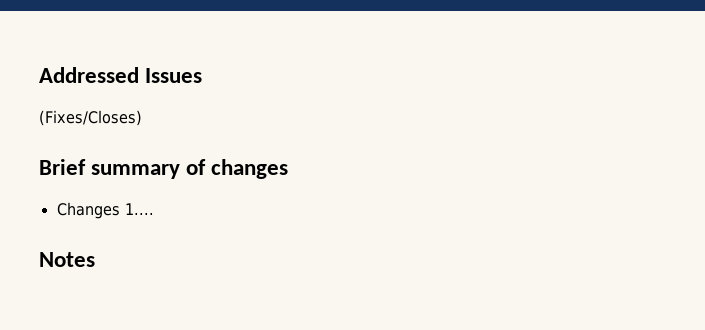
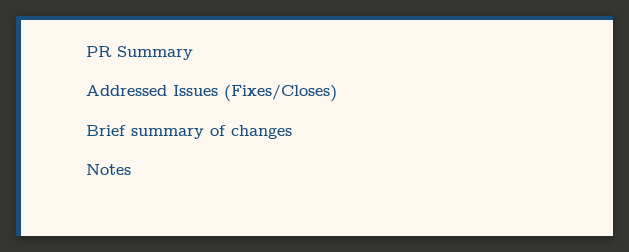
(39, 75) none -> [86,46,193,60] PR Summary //
(203, 75) // -> (218, 90) none
[56,202,154,219] // Changes 1.... -> (292, 132) none

